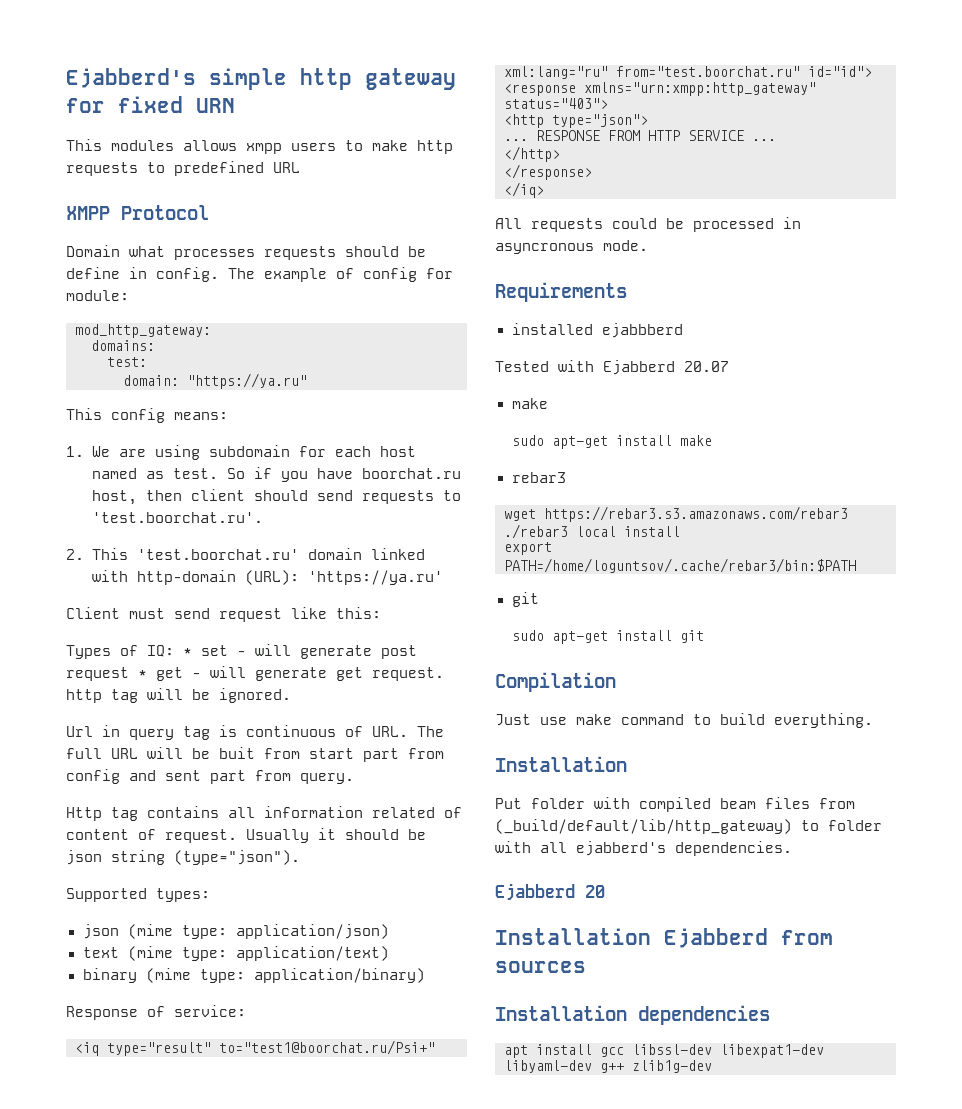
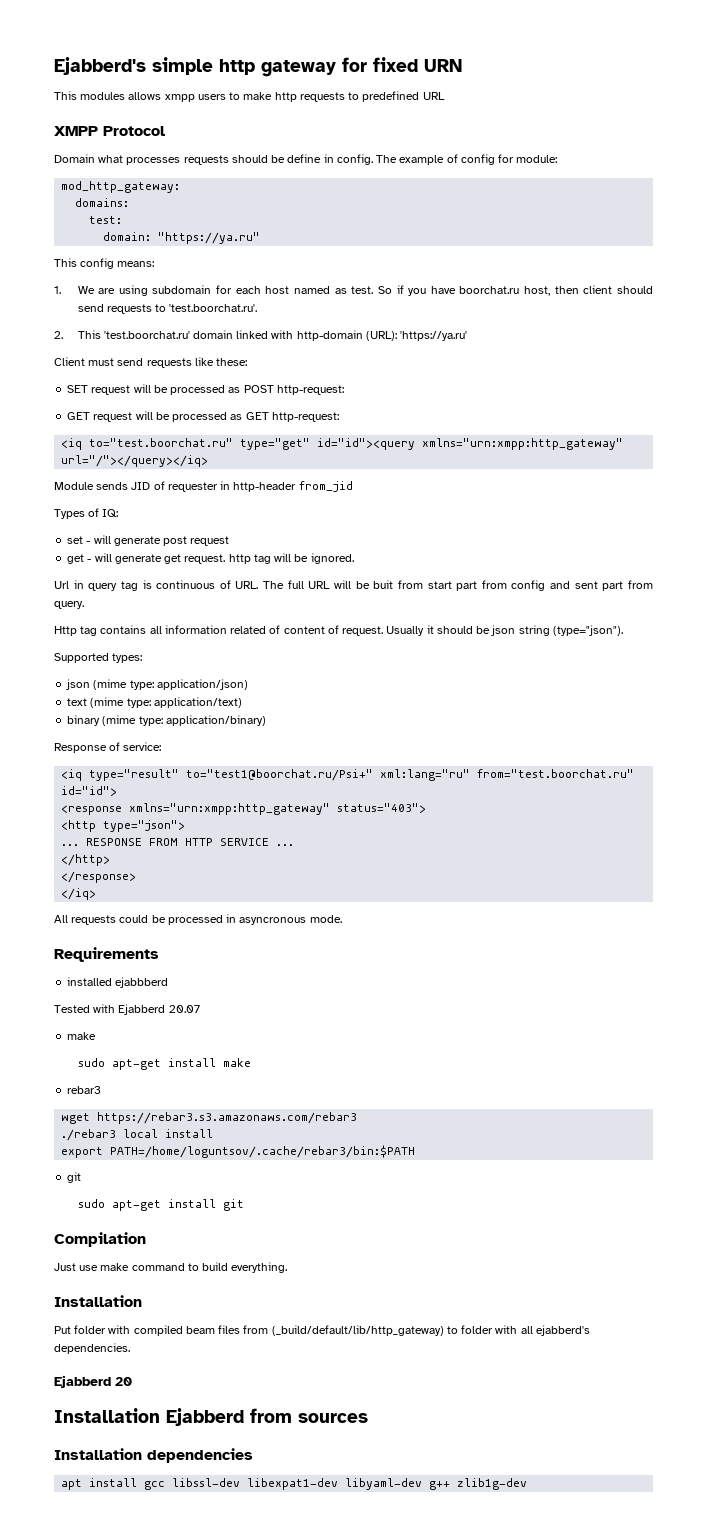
[219,607,381,622] request like this: -> [146,357,248,368] [67,384,344,395] [67,411,339,422] [61,438,624,450] [61,455,209,467] [54,481,353,492] requests like these: // SET request will be processed as POST http-request: // GET request will be processed as GET http-request: // <iq to="test.boorchat.ru" type="get" id="id"><query xmlns="urn:xmpp:http_gateway" url="/"></query></iq> // Module sends JID of requester in http-header from_jid
[183,648,192,656] * -> (119, 513) //
[138,670,147,678] * -> (230, 541) //

